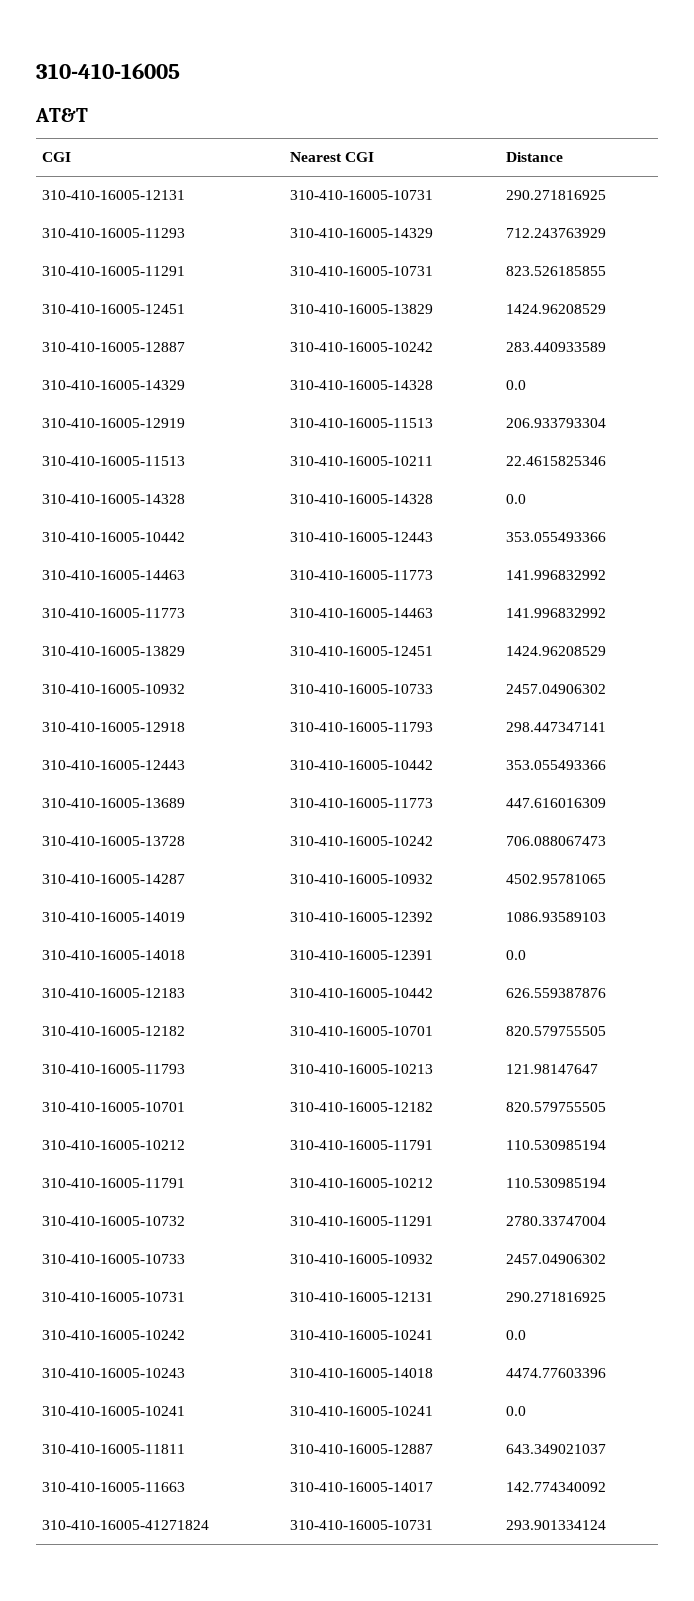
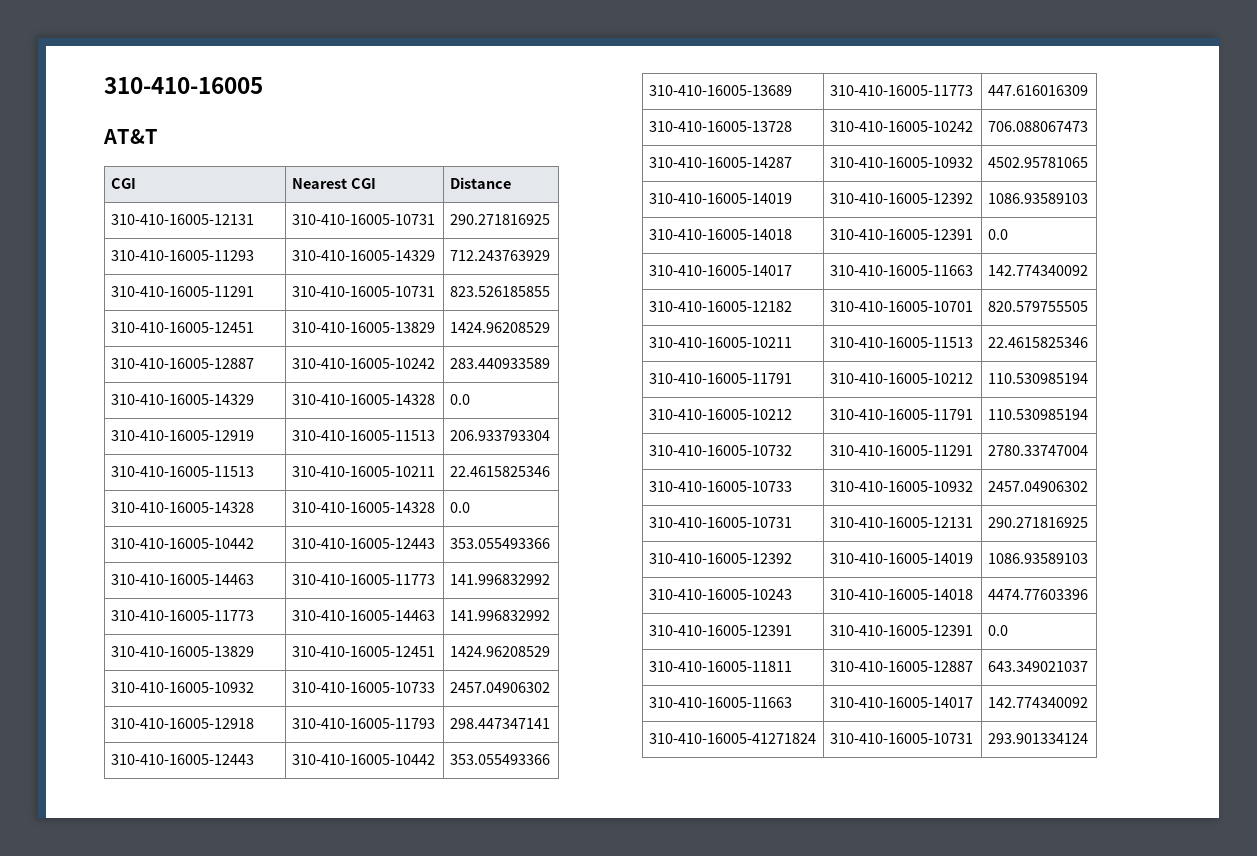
[42,988,186,998] [290,988,434,998] [506,988,607,998] 310-410-16005-12183 | 310-410-16005-10442 | 626.559387876 -> [648,265,792,276] [829,265,973,276] [987,265,1088,276] 310-410-16005-14017 | 310-410-16005-11663 | 142.774340092
[42,1064,186,1074] [290,1064,434,1074] [506,1064,599,1074] [42,1102,186,1112] [290,1102,434,1112] [506,1102,607,1112] 310-410-16005-11793 | 310-410-16005-10213 | 121.98147647 // 310-410-16005-10701 | 310-410-16005-12182 | 820.579755505 -> [648,337,792,348] [829,337,973,348] [987,337,1088,348] [648,373,792,384] [829,373,973,384] [987,373,1088,384] 310-410-16005-10211 | 310-410-16005-11513 | 22.4615825346 // 310-410-16005-11791 | 310-410-16005-10212 | 110.530985194
[42,1178,186,1188] [290,1178,434,1188] [506,1178,607,1188] // 310-410-16005-11791 | 310-410-16005-10212 | 110.530985194 -> (1088, 414) none
[42,1330,186,1340] [290,1330,434,1340] [506,1330,527,1340] 310-410-16005-10242 | 310-410-16005-10241 | 0.0 -> [648,553,792,564] [829,553,973,564] [987,553,1088,564] 310-410-16005-12392 | 310-410-16005-14019 | 1086.93589103
[42,1406,186,1416] [290,1406,434,1416] 310-410-16005-10241 | 310-410-16005-10241 -> [648,625,792,636] [829,625,973,636] 310-410-16005-12391 | 310-410-16005-12391

